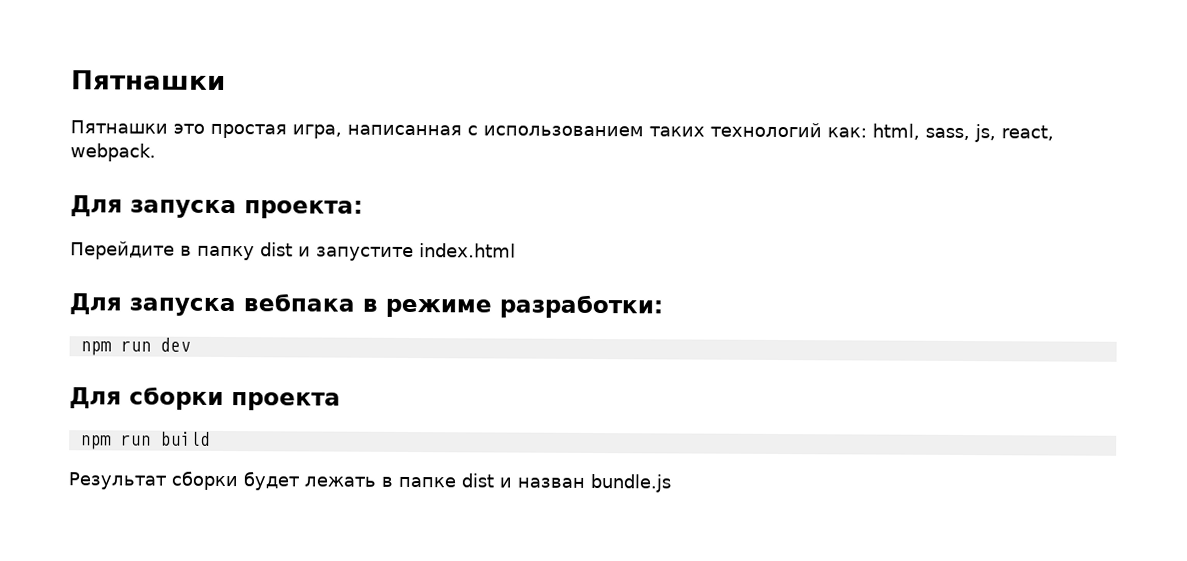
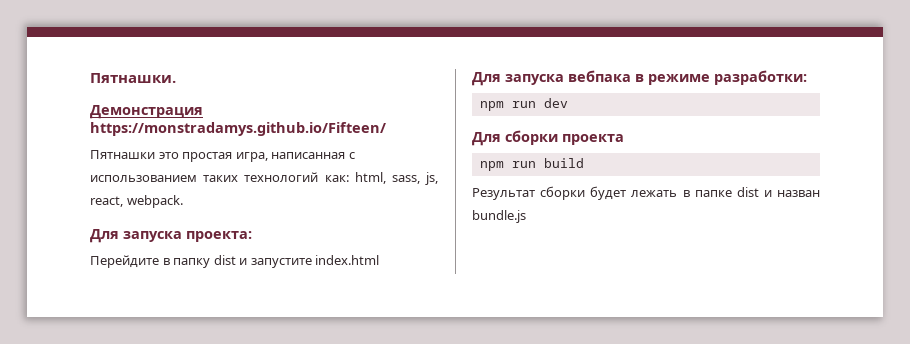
[71,70,226,91] Пятнашки -> [90,73,176,83] [90,105,203,119] [90,122,386,136] Пятнашки. // Демонстрация https://monstradamys.github.io/Fifteen/

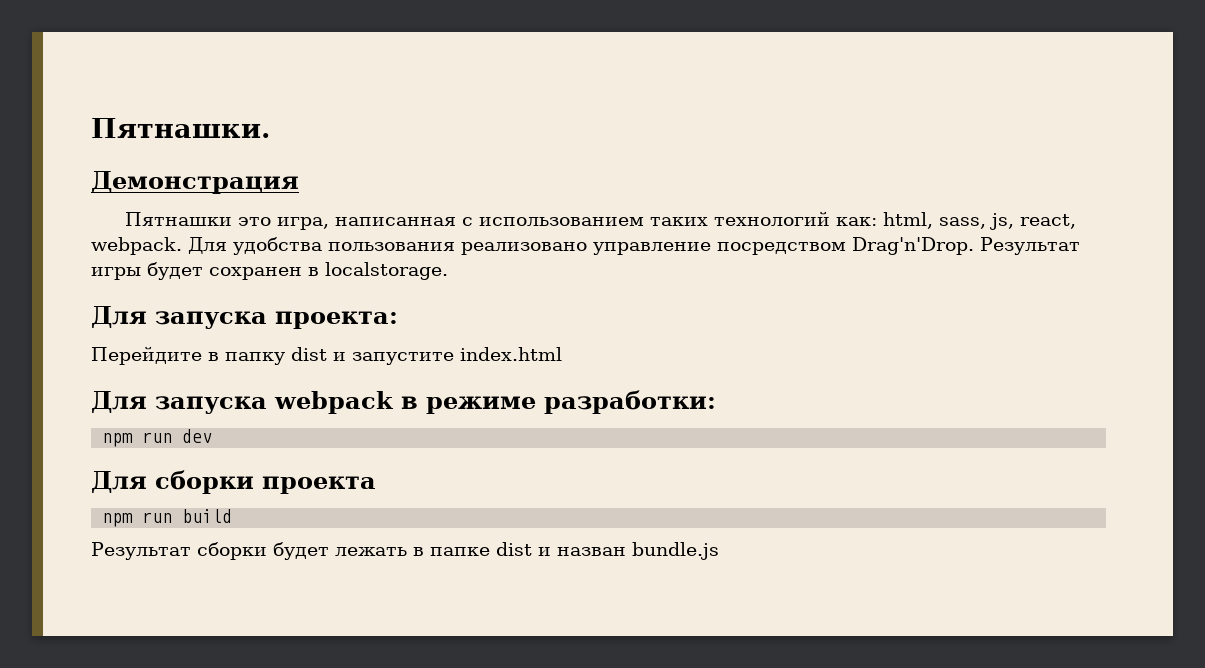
[90,122,386,136] https://monstradamys.github.io/Fifteen/ -> (299, 182) none
[182,152,233,162] простая -> (272, 221) none
(183, 201) none -> [188,237,1080,255] [91,262,448,280] Для удобства пользования реализовано управление посредством Drag'n'Drop. Результат игры будет сохранен в localstorage.
[568,70,631,82] вебпака -> [274,391,394,414] webpack

